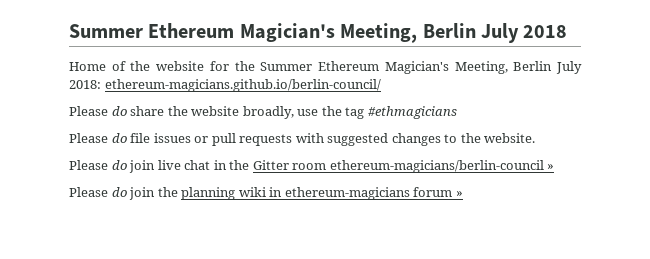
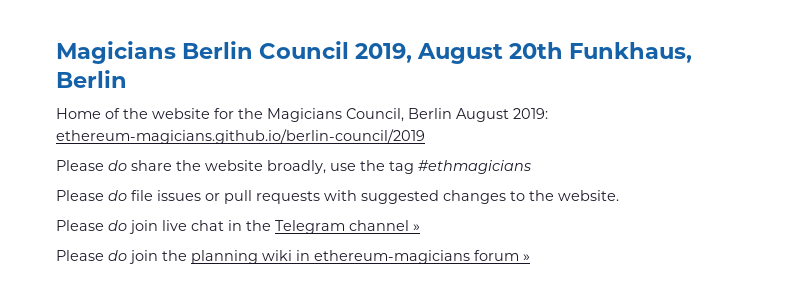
[69,23,568,43] Summer Ethereum Magician's Meeting, Berlin July 2018 -> [56,41,693,64] [56,70,127,88] Magicians Berlin Council 2019, August 20th Funkhaus, Berlin
[260,61,582,74] [69,79,381,92] Summer Ethereum Magician's Meeting, Berlin July 2018: ethereum-magicians.github.io/berlin-council/ -> [267,108,548,122] [56,129,425,144] Magicians Council, Berlin August 2019: ethereum-magicians.github.io/berlin-council/2019
[252,160,544,173] Gitter room ethereum-magicians/berlin-council -> [275,220,409,234] Telegram channel

